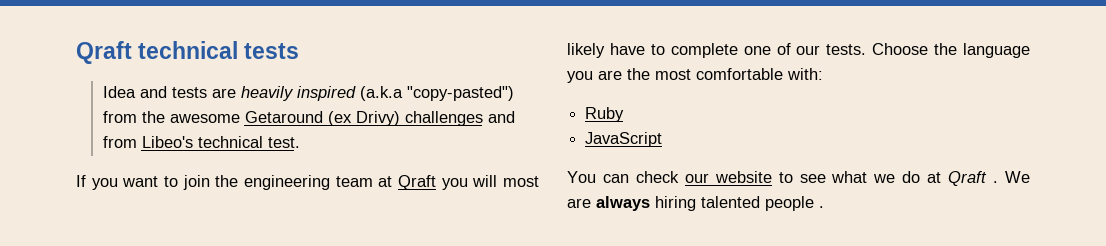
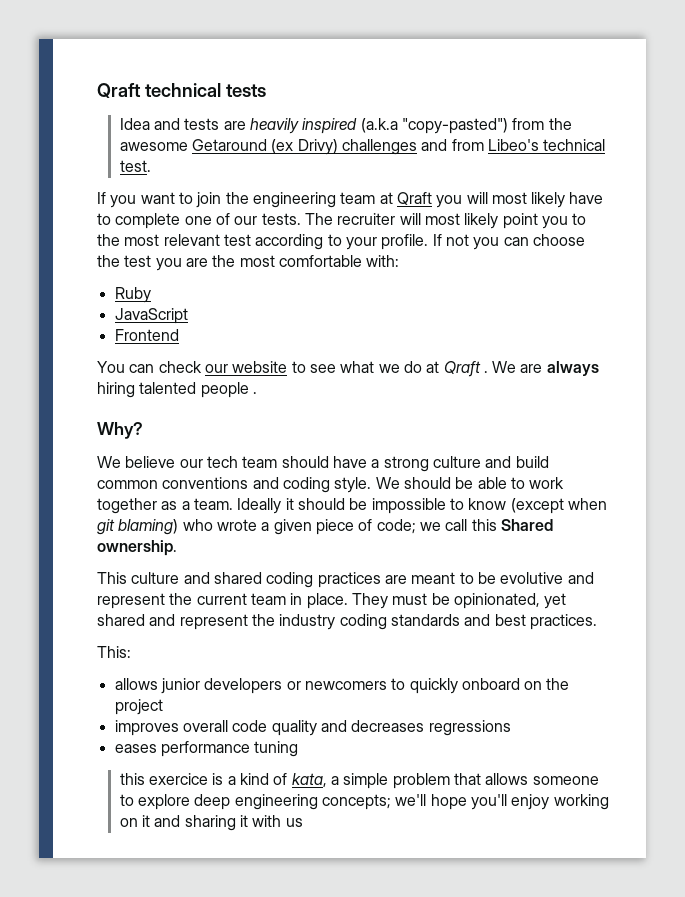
[872,43,1030,58] Choose the language -> [304,213,587,229] [97,234,585,250] [97,255,152,267] The recruiter will most likely point you to the most relevant test according to your profile. If not you can choose the test
(663, 139) none -> [114,329,179,341] // Frontend
(824, 207) none -> [97,422,143,439] [97,456,549,472] [97,477,565,493] [97,498,607,514] [97,519,553,535] [97,540,177,556] [97,572,594,588] [97,593,567,609] [97,614,597,630] [97,646,131,658] [114,678,570,694] [114,699,163,715] [114,720,511,736] [114,741,299,757] [119,773,599,789] [119,794,609,810] [119,815,303,831] // Why? // We believe our tech team should have a strong culture and build common conventions and coding style. We should be able to work together as a team. Ideally it should be impossible to know (except when git blaming) who wrote a given piece of code; we call this Shared ownership. // This culture and shared coding practices are meant to be evolutive and represent the current team in place. They must be opinionated, yet shared and represent the industry coding standards and best practices. // This: // allows junior developers or newcomers to quickly onboard on the project // improves overall code quality and decreases regressions // eases performance tuning // this exercice is a kind of kata, a simple problem that allows someone to explore deep engineering concepts; we'll hope you'll enjoy working on it and sharing it with us

